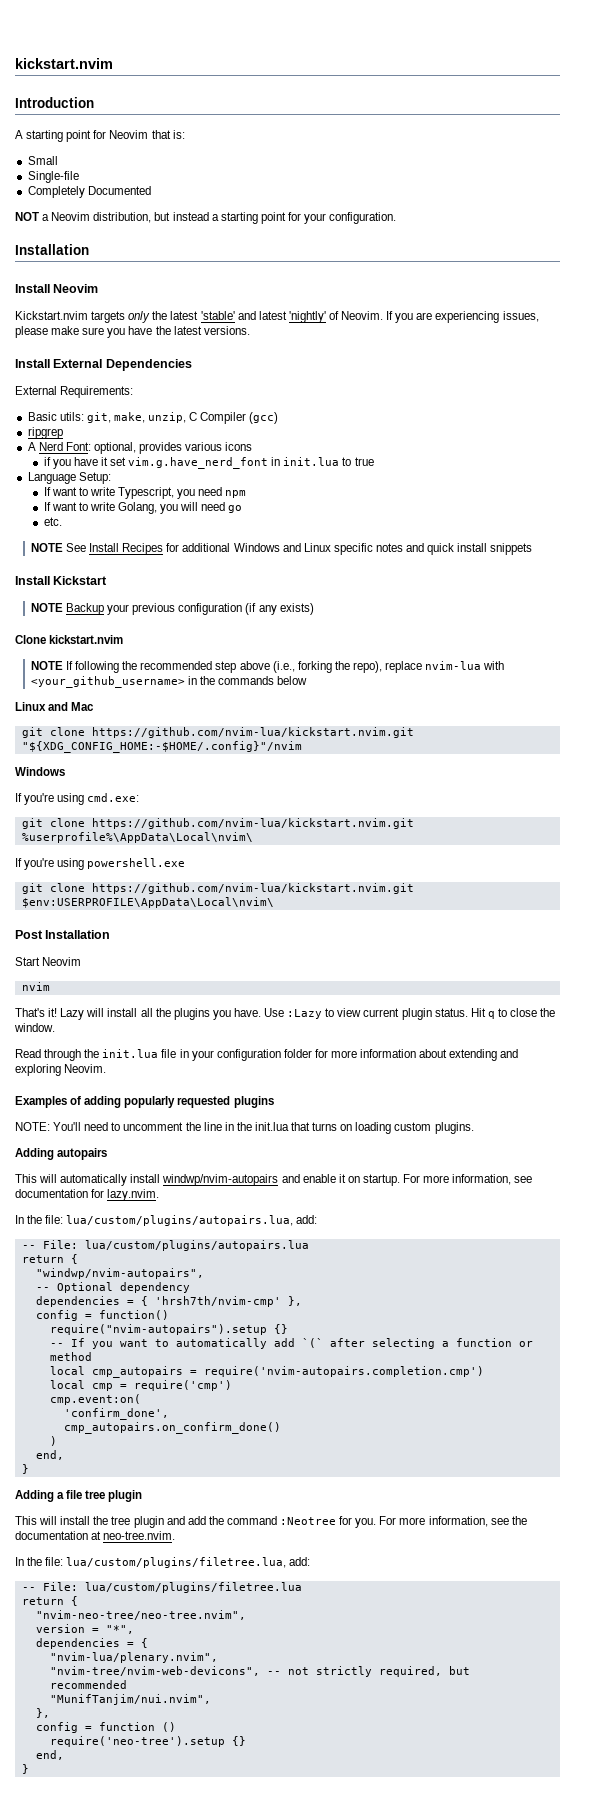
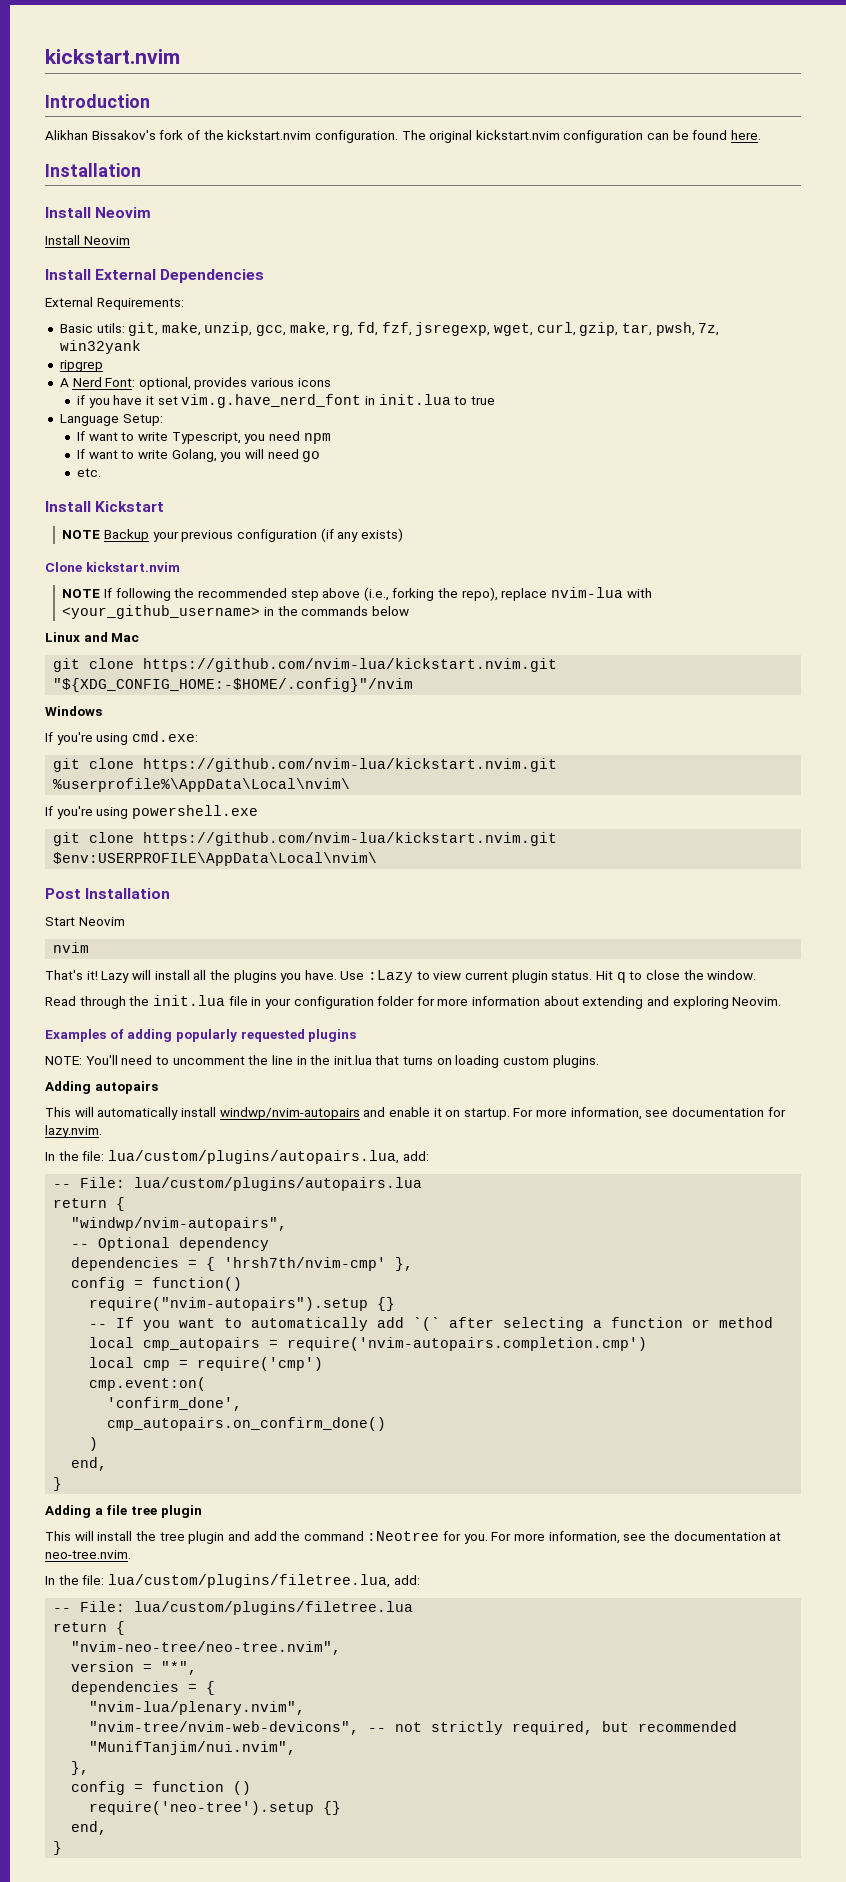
[15,130,185,142] [27,156,58,165] [27,171,79,183] [27,186,151,198] [15,212,397,224] [15,244,89,255] [15,284,99,293] [15,311,539,323] [15,326,250,338] A starting point for Neovim that is: // Small // Single-file // Completely Documented // NOT a Neovim distribution, but instead a starting point for your configuration. // Installation // Install Neovim // Kickstart.nvim targets only the latest 'stable' and latest 'nightly' of Neovim. If you are experiencing issues, please make sure you have the latest versions. -> [45,130,762,143] [45,163,141,177] [45,207,152,218] [45,235,130,245] Alikhan Bissakov's fork of the kickstart.nvim configuration. The original kickstart.nvim configuration can be found here. // Installation // Install Neovim // Install Neovim
[189,412,279,424] C Compiler (gcc) -> [256,322,720,336] [59,340,141,354] gcc, make, rg, fd, fzf, jsregexp, wget, curl, gzip, tar, pwsh, 7z, win32yank
[30,543,533,555] // NOTE See Install Recipes for additional Windows and Linux specific notes and quick install snippets -> (102, 472) none

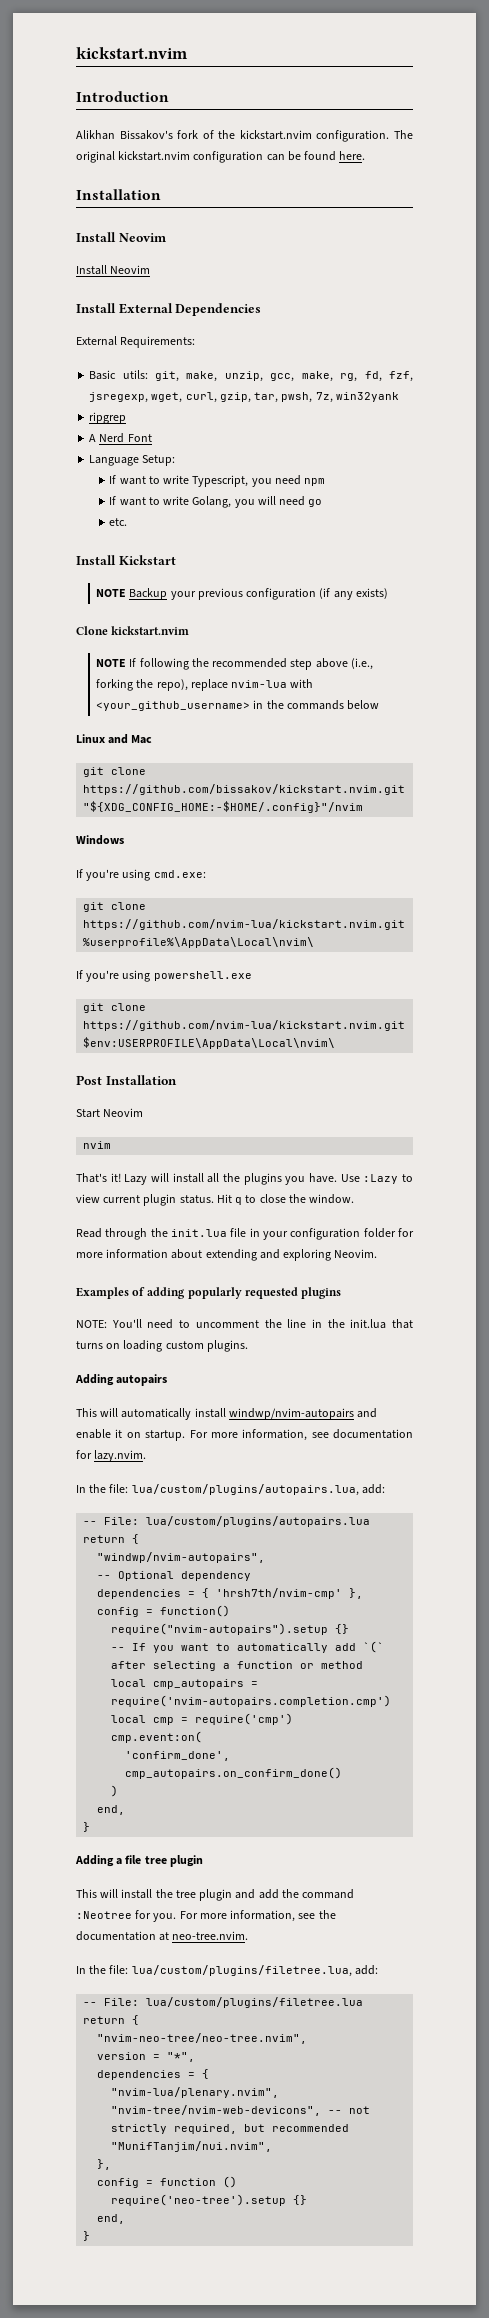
[105,377,331,390] [77,394,495,408] Font: optional, provides various icons // if you have it set vim.g.have_nerd_font in init.lua to true -> [127,434,152,442] Font
[143,658,558,672] https://github.com/nvim-lua/kickstart.nvim.git -> [83,784,406,795] https://github.com/bissakov/kickstart.nvim.git

